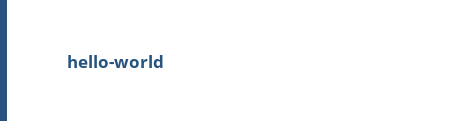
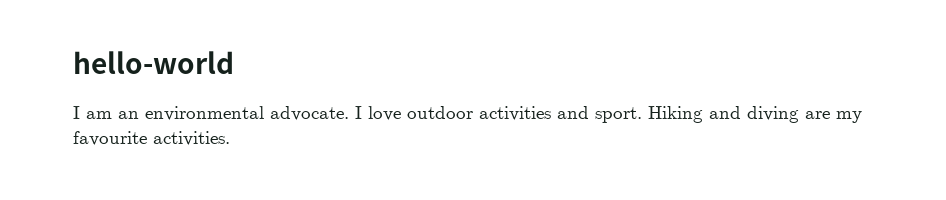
(164, 61) none -> [73,106,862,123] [73,131,230,146] // I am an environmental advocate. I love outdoor activities and sport. Hiking and diving are my favourite activities.

